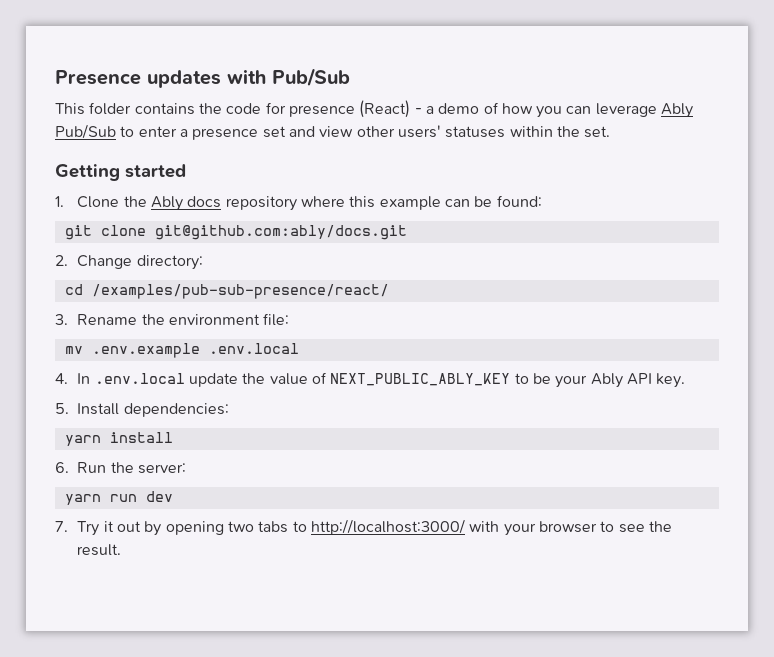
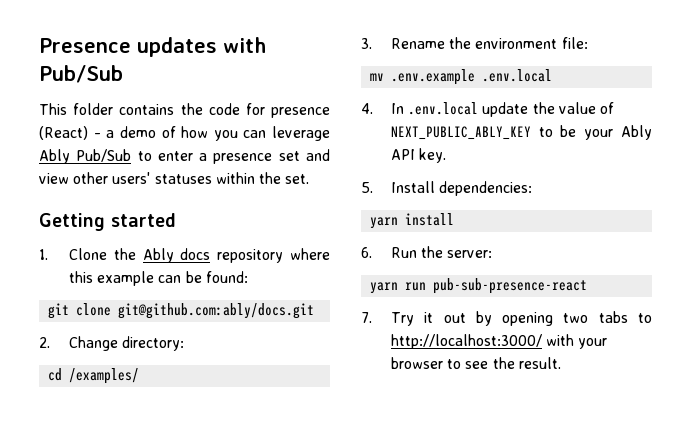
[91,284,389,299] /examples/pub-sub-presence/react/ -> [69,368,140,384] /examples/
[145,491,173,502] dev -> [433,278,588,294] pub-sub-presence-react

